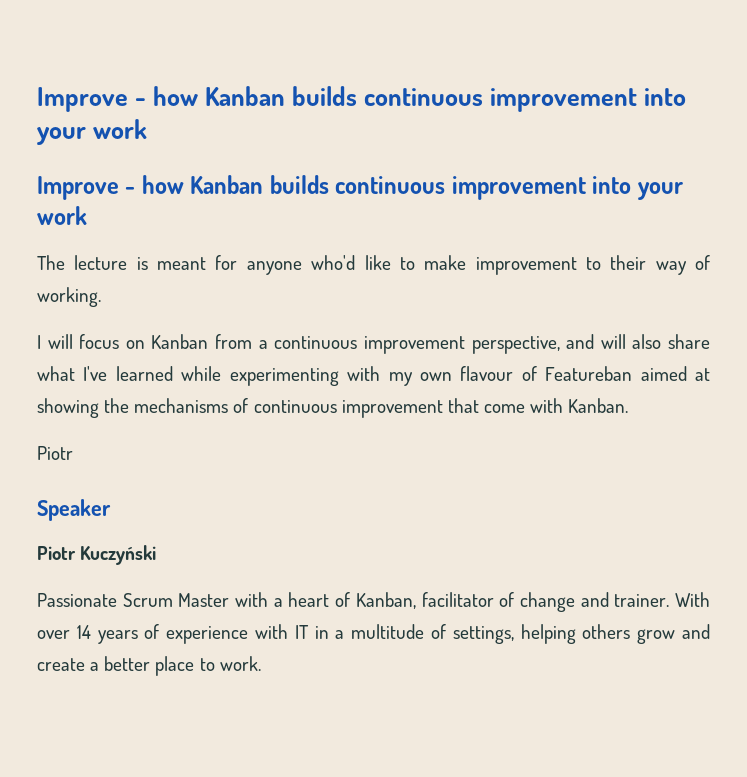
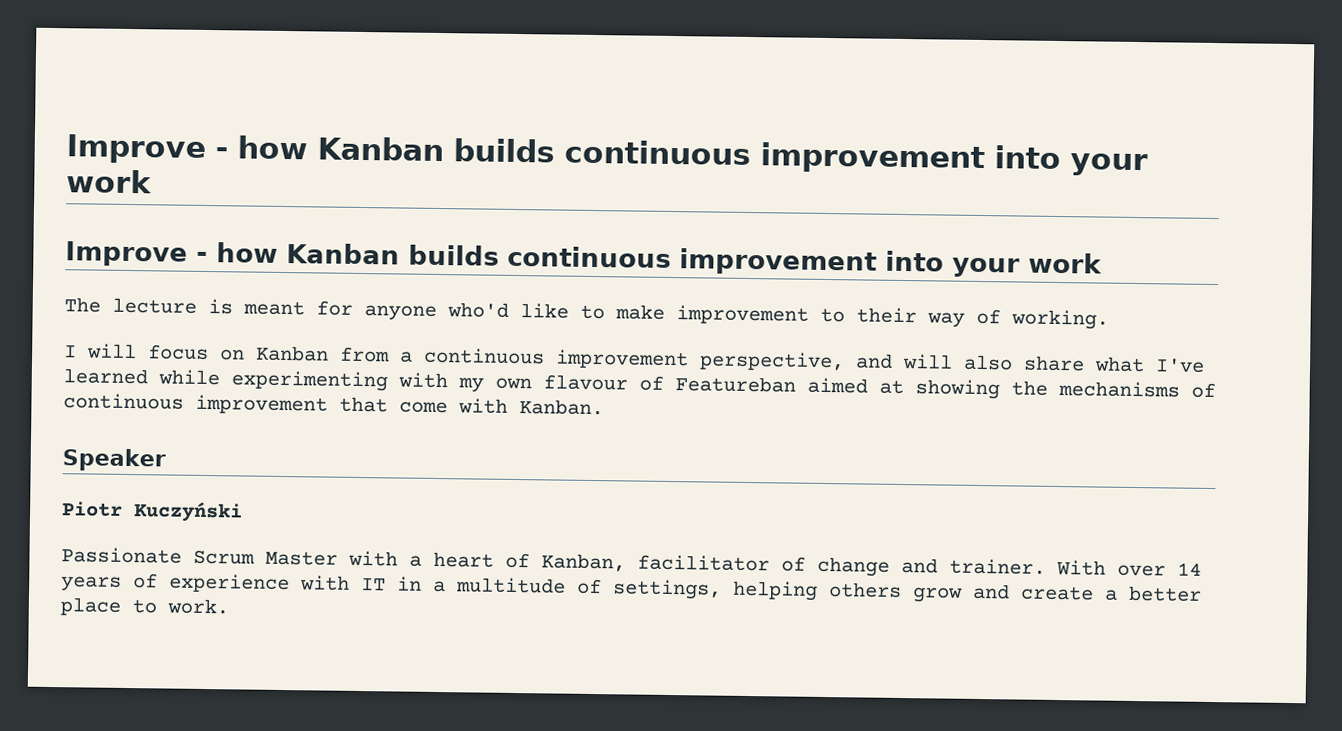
[37,446,73,460] // Piotr -> (604, 407) none

